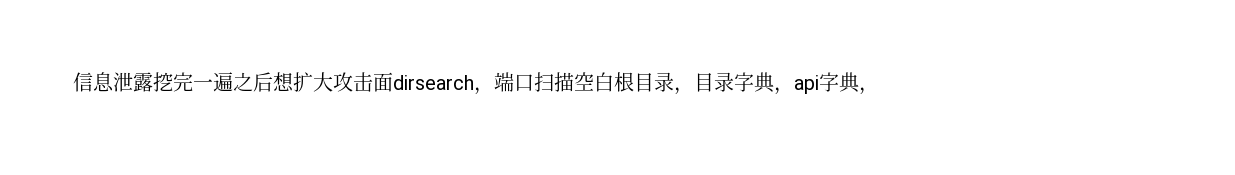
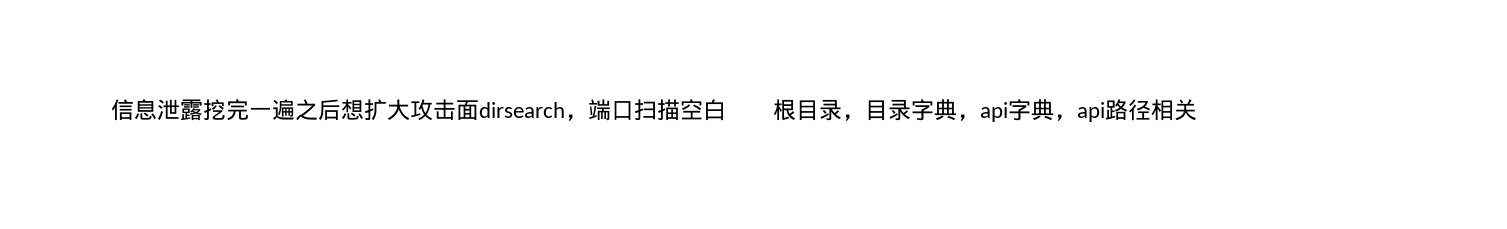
(879, 91) none -> [1077,99,1197,122] api路径相关

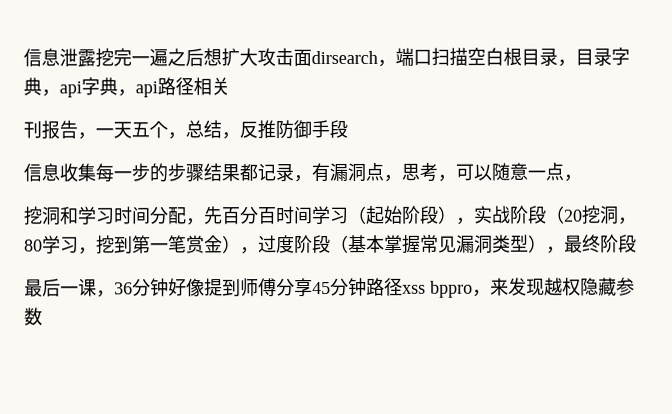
(1197, 110) none -> [23,119,348,140] [23,162,582,183] [23,205,637,226] [24,234,637,255] [24,277,635,298] [24,307,43,326] // 刊报告，一天五个，总结，反推防御手段 // 信息收集每一步的步骤结果都记录，有漏洞点，思考，可以随意一点， // 挖洞和学习时间分配，先百分百时间学习（起始阶段），实战阶段（20挖洞，80学习，挖到第一笔赏金），过度阶段（基本掌握常见漏洞类型），最终阶段 // 最后一课，36分钟好像提到师傅分享45分钟路径xss bppro，来发现越权隐藏参数

